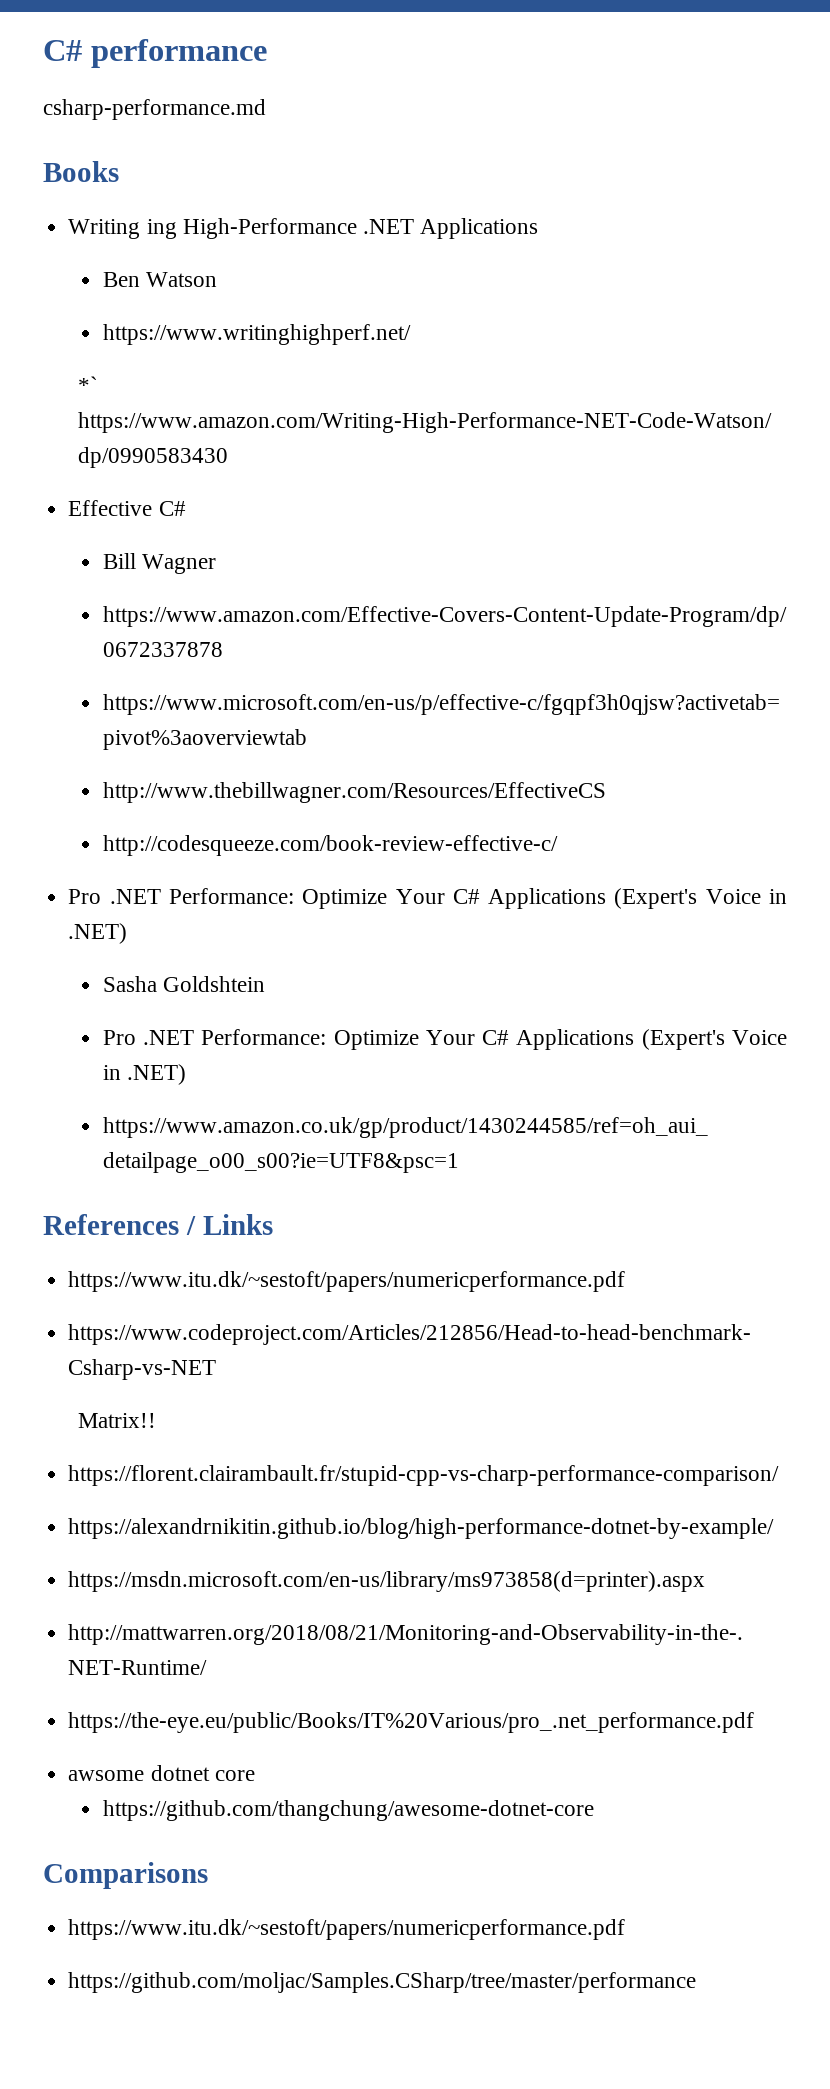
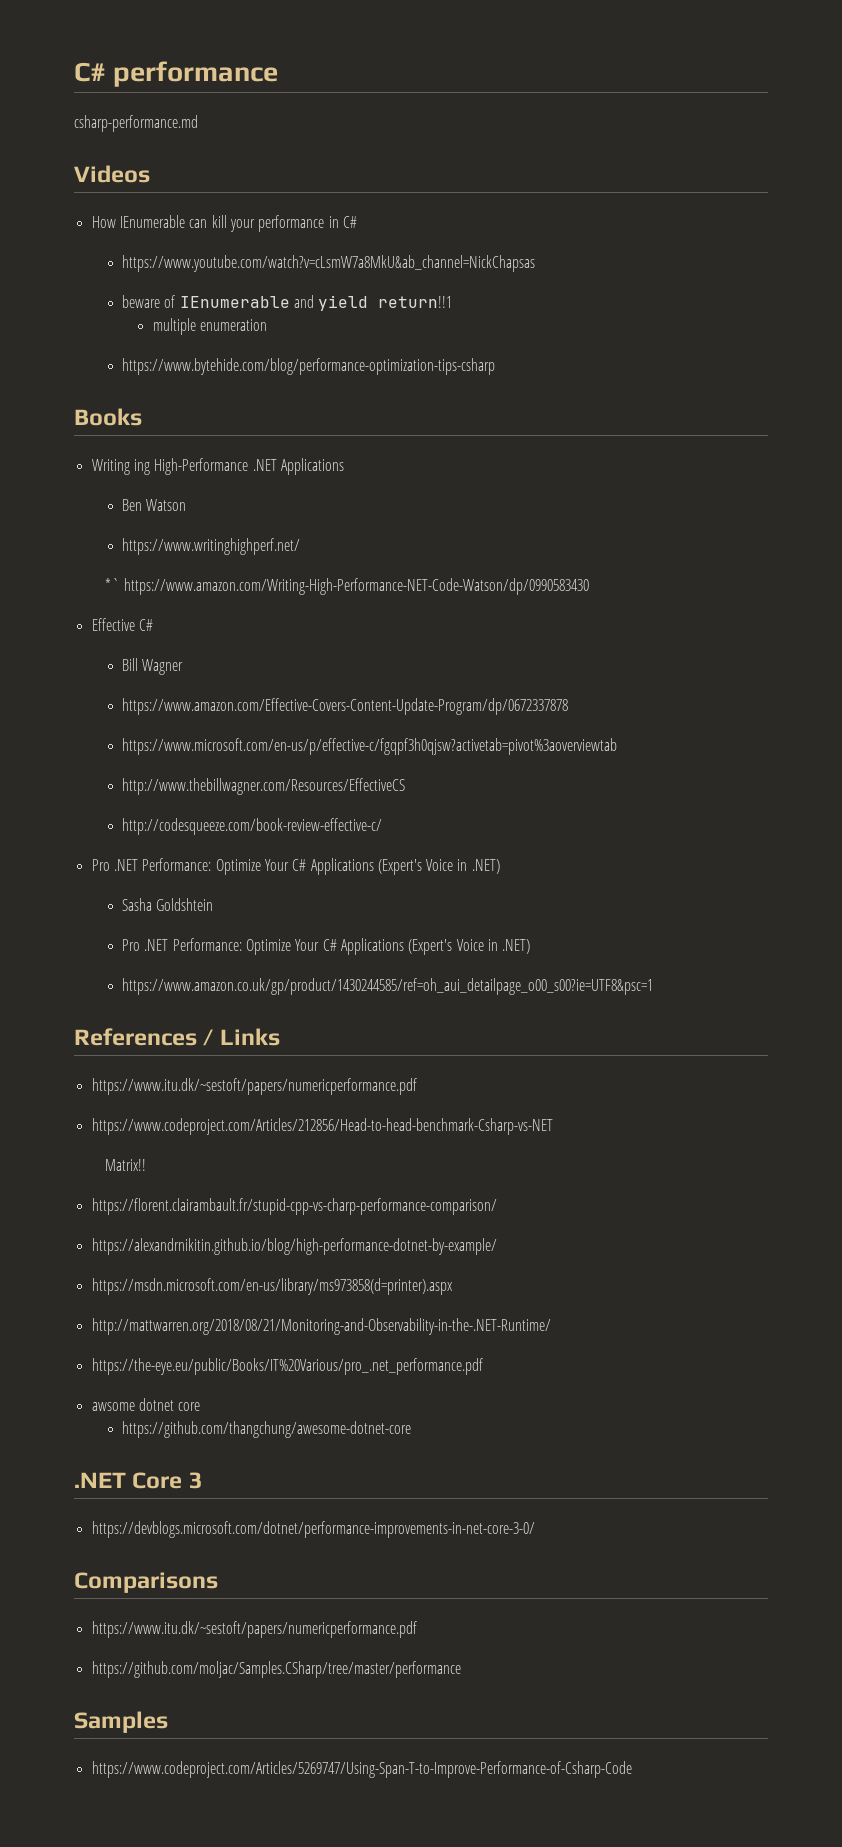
(266, 109) none -> [74,165,150,183] [91,215,357,232] [122,255,536,272] [122,295,453,311] [152,318,267,335] [122,358,496,375] // Videos // How IEnumerable can kill your performance in C# // https://www.youtube.com/watch?v=cLsmW7a8MkU&ab_channel=NickChapsas // beware of IEnumerable and yield return!!1 // multiple enumeration // https://www.bytehide.com/blog/performance-optimization-tips-csharp
(594, 1810) none -> [74,1472,203,1489] [91,1521,535,1538] // .NET Core 3 // https://devblogs.microsoft.com/dotnet/performance-improvements-in-net-core-3-0/
(697, 1982) none -> [74,1711,168,1733] [91,1761,632,1778] // Samples // https://www.codeproject.com/Articles/5269747/Using-Span-T-to-Improve-Performance-of-Csharp-Code

